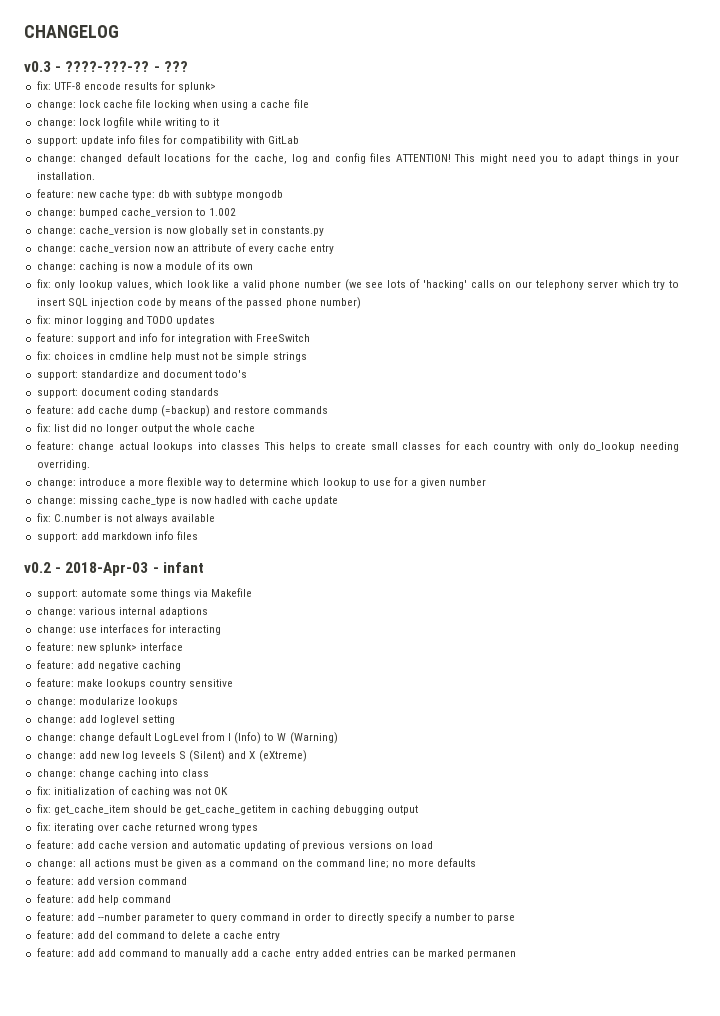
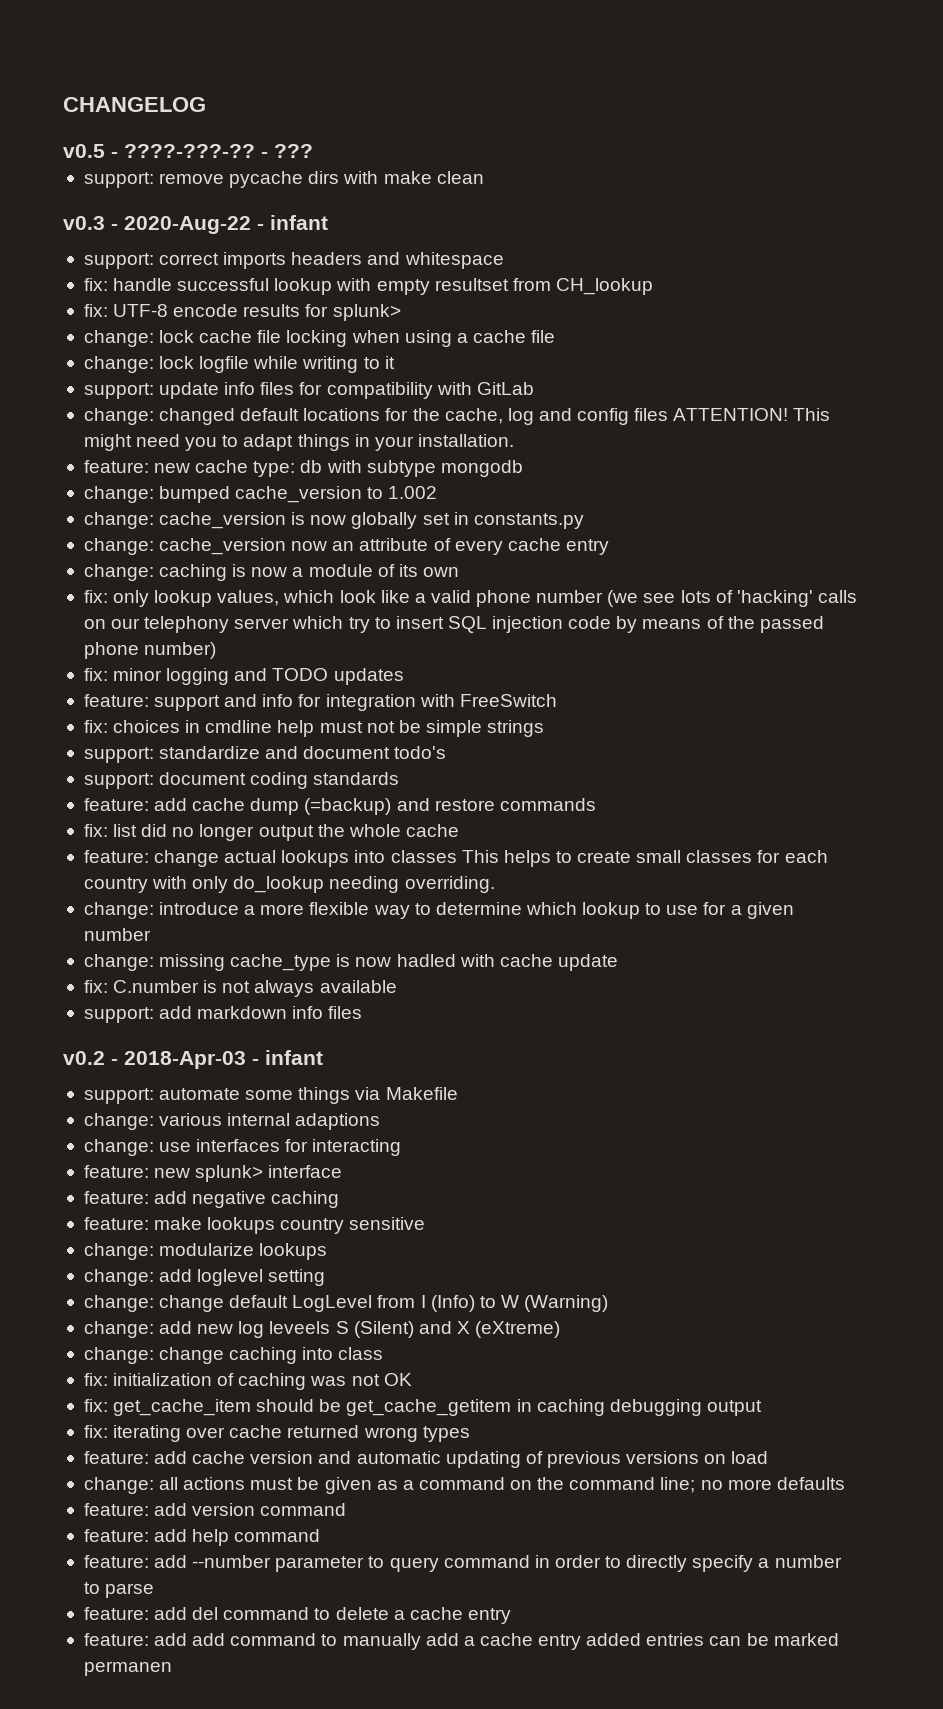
[24,61,51,72] v0.3 -> [63,144,105,158] v0.5
(188, 66) none -> [83,171,484,188] [63,215,328,234] [83,252,504,269] [83,278,653,295] // support: remove pycache dirs with make clean // v0.3 - 2020-Aug-22 - infant // support: correct imports headers and whitespace // fix: handle successful lookup with empty resultset from CH_lookup

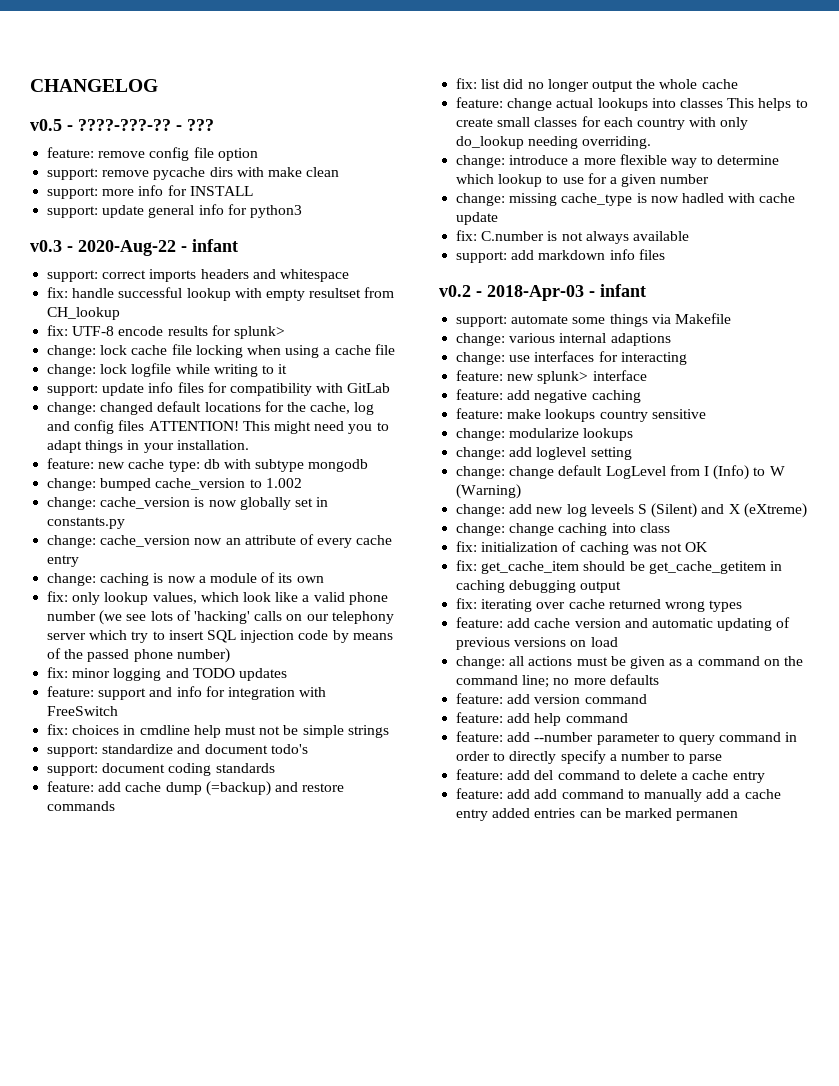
(313, 151) none -> [47,147,258,161] // feature: remove config file option
(484, 177) none -> [47,185,253,199] [47,204,302,218] // support: more info for INSTALL // support: update general info for python3

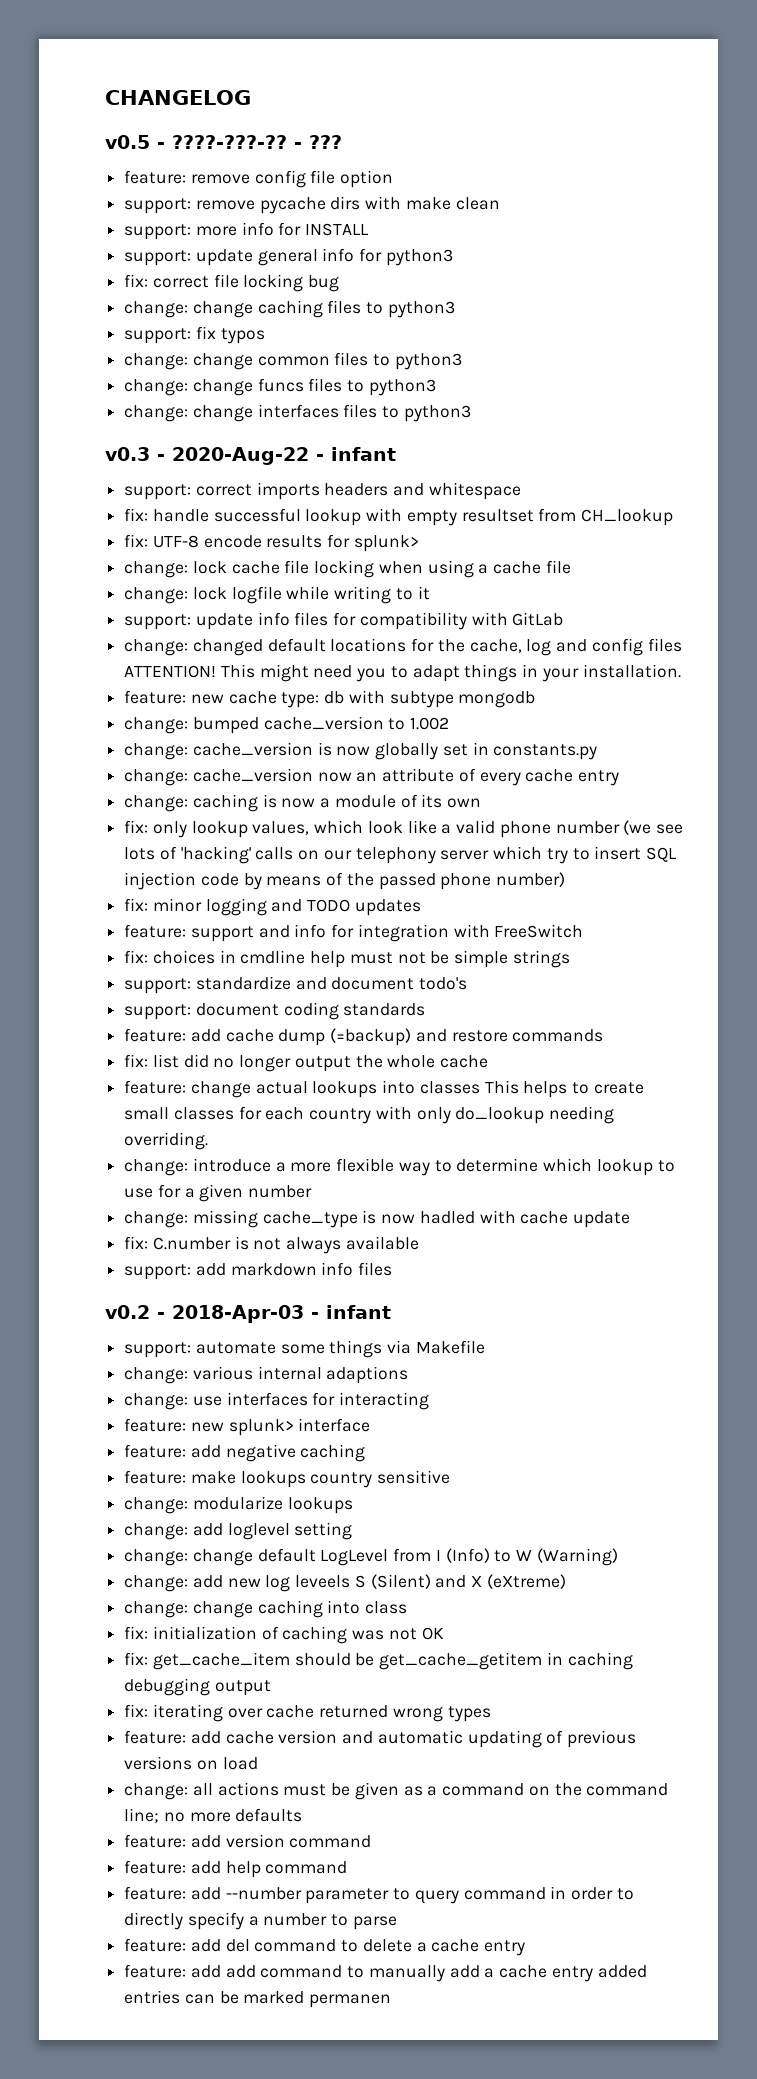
(302, 211) none -> [124,274,340,292] [124,300,455,318] [124,326,265,344] [124,352,462,370] [124,378,436,396] [124,404,471,422] // fix: correct file locking bug // change: change caching files to python3 // support: fix typos // change: change common files to python3 // change: change funcs files to python3 // change: change interfaces files to python3

